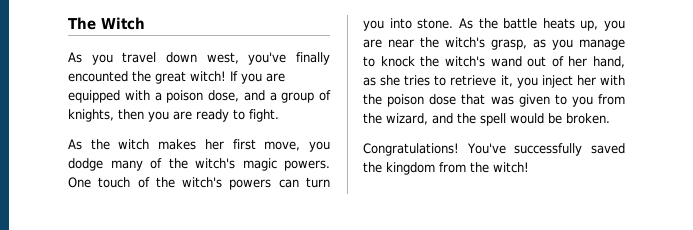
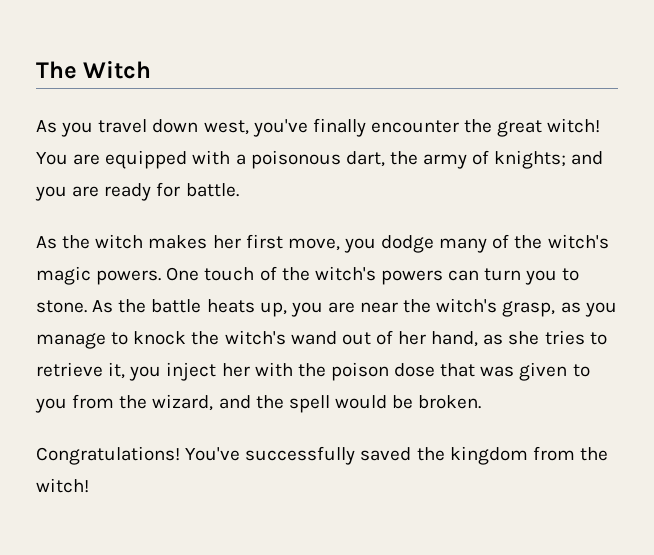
[68,71,128,82] encounted -> [370,120,459,133] encounter
[230,71,262,84] If you -> [36,152,68,165] You
[166,90,331,103] [68,109,144,122] poison dose, and a group of knights, then -> [250,150,604,169] poisonous dart, the army of knights; and
[233,109,279,122] to fight. -> [156,182,239,197] for battle.
[389,18,412,29] into -> [562,268,580,281] to

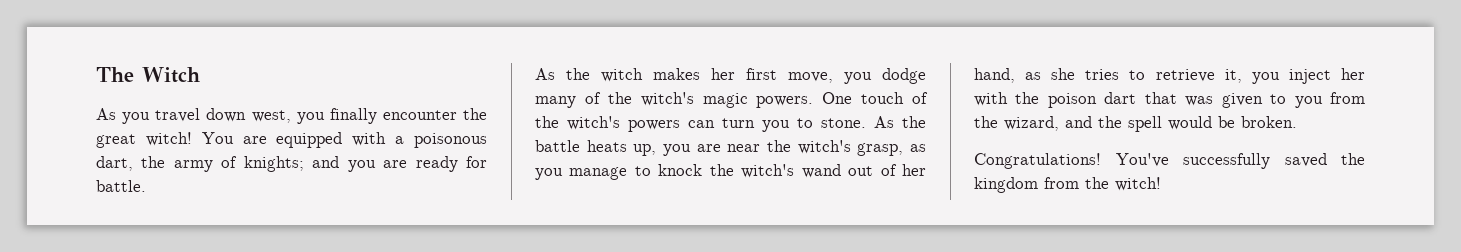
[252,119,308,137] you've -> [296,112,325,124] you
[394,363,436,377] dose -> [1104,92,1137,104] dart

